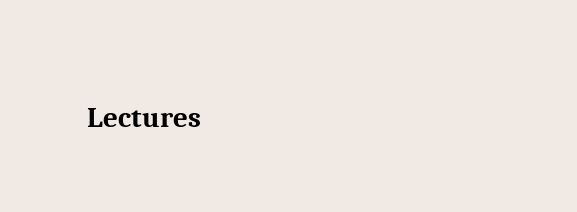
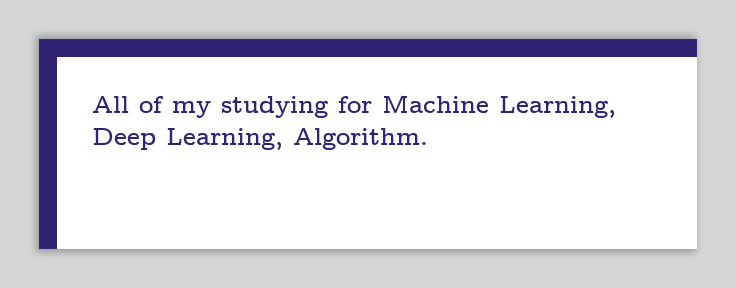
[87,108,201,127] Lectures -> [92,95,616,118] [92,128,428,150] All of my studying for Machine Learning, Deep Learning, Algorithm.

